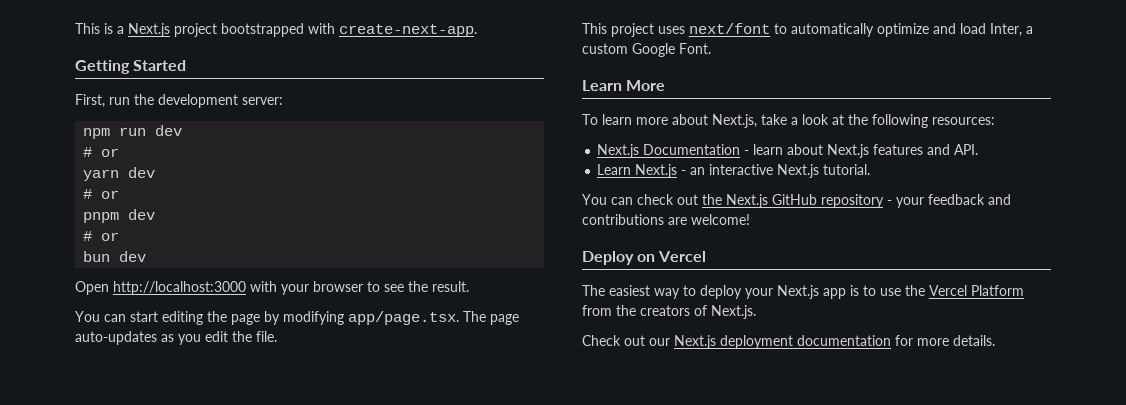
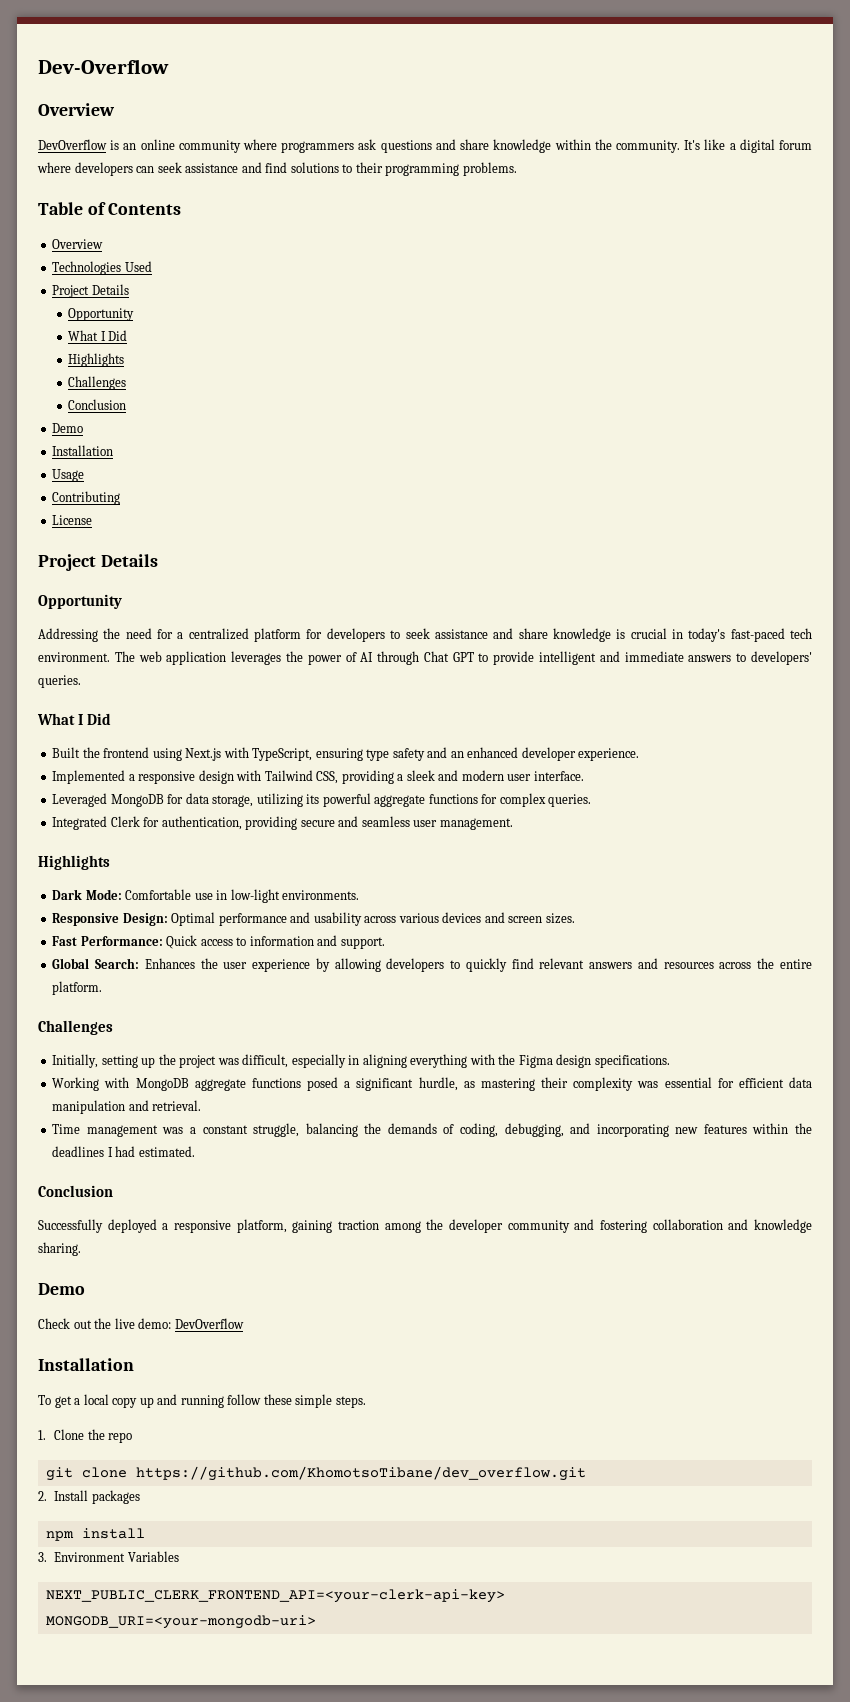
[75,23,477,37] [75,60,187,74] [75,94,283,108] [83,125,183,139] [83,147,120,157] [83,167,156,181] [83,189,120,199] [83,209,156,223] [83,231,120,241] [83,251,147,262] [75,281,469,295] [75,311,519,325] [75,331,277,345] [582,23,1033,37] [582,43,711,57] [582,80,666,91] [582,114,995,128] [597,144,979,158] [597,164,871,178] [582,194,1011,208] [582,214,750,225] [582,251,707,265] [582,285,1024,299] [582,305,756,319] [582,335,995,349] This is a Next.js project bootstrapped with create-next-app. // Getting Started // First, run the development server: // npm run dev // # or // yarn dev // # or // pnpm dev // # or // bun dev // Open http://localhost:3000 with your browser to see the result. // You can start editing the page by modifying app/page.tsx. The page auto-updates as you edit the file. // This project uses next/font to automatically optimize and load Inter, a custom Google Font. // Learn More // To learn more about Next.js, take a look at the following resources: // Next.js Documentation - learn about Next.js features and API. // Learn Next.js - an interactive Next.js tutorial. // You can check out the Next.js GitHub repository - your feedback and contributions are welcome! // Deploy on Vercel // The easiest way to deploy your Next.js app is to use the Vercel Platform from the creators of Next.js. // Check out our Next.js deployment documentation for more details. -> [38,59,169,74] [38,103,115,116] [38,139,812,153] [37,162,517,176] [38,202,182,215] [52,239,104,249] [52,261,152,275] [52,284,129,298] [68,308,135,321] [68,330,128,341] [68,353,125,367] [68,376,127,390] [68,399,127,410] [52,423,84,433] [52,445,114,456] [52,469,85,482] [52,491,121,505] [52,515,93,525] [38,554,158,571] [38,594,122,609] [38,628,813,642] [38,651,812,665] [38,675,81,688] [37,713,112,725] [52,747,640,761] [52,770,584,784] [52,793,592,807] [52,816,513,830] [38,855,110,870] [52,889,360,903] [52,912,575,926] [52,935,385,949] [52,958,812,972] [52,981,103,995] [38,1020,113,1035] [52,1054,670,1068] [52,1077,812,1091] [52,1100,202,1114] [52,1123,813,1137] [52,1146,195,1157] [38,1185,113,1197] [38,1219,812,1233] [38,1242,81,1256] [38,1283,85,1295] [38,1318,244,1329] [38,1358,134,1371] [38,1394,366,1408] [38,1429,133,1443] [45,1466,586,1481] [38,1490,140,1504] [45,1528,145,1541] [38,1551,179,1562] [45,1589,505,1603] [45,1615,316,1629] Dev-Overflow // Overview // DevOverflow is an online community where programmers ask questions and share knowledge within the community. It's like a digital forum where developers can seek assistance and find solutions to their programming problems. // Table of Contents // Overview // Technologies Used // Project Details // Opportunity // What I Did // Highlights // Challenges // Conclusion // Demo // Installation // Usage // Contributing // License // Project Details // Opportunity // Addressing the need for a centralized platform for developers to seek assistance and share knowledge is crucial in today's fast-paced tech environment. The web application leverages the power of AI through Chat GPT to provide intelligent and immediate answers to developers' queries. // What I Did // Built the frontend using Next.js with TypeScript, ensuring type safety and an enhanced developer experience. // Implemented a responsive design with Tailwind CSS, providing a sleek and modern user interface. // Leveraged MongoDB for data storage, utilizing its powerful aggregate functions for complex queries. // Integrated Clerk for authentication, providing secure and seamless user management. // Highlights // Dark Mode: Comfortable use in low-light environments. // Responsive Design: Optimal performance and usability across various devices and screen sizes. // Fast Performance: Quick access to information and support. // Global Search: Enhances the user experience by allowing developers to quickly find relevant answers and resources across the entire platform. // Challenges // Initially, setting up the project was difficult, especially in aligning everything with the Figma design specifications. // Working with MongoDB aggregate functions posed a significant hurdle, as mastering their complexity was essential for efficient data manipulation and retrieval. // Time management was a constant struggle, balancing the demands of coding, debugging, and incorporating new features within the deadlines I had estimated. // Conclusion // Successfully deployed a responsive platform, gaining traction among the developer community and fostering collaboration and knowledge sharing. // Demo // Check out the live demo: DevOverflow // Installation // To get a local copy up and running follow these simple steps. // 1. Clone the repo // git clone https://github.com/KhomotsoTibane/dev_overflow.git // 2. Install packages // npm install // 3. Environment Variables // NEXT_PUBLIC_CLERK_FRONTEND_API=<your-clerk-api-key> // MONGODB_URI=<your-mongodb-uri>

